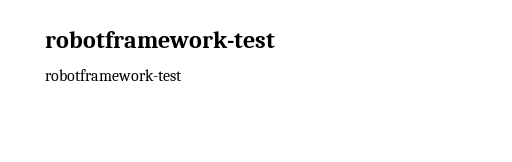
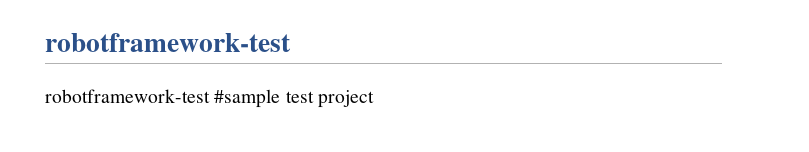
(182, 75) none -> [214,89,374,108] #sample test project

